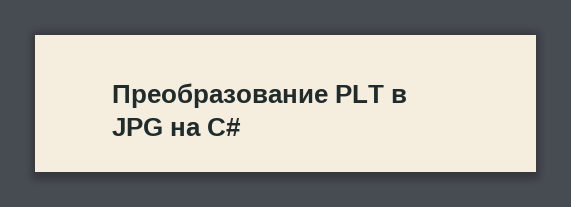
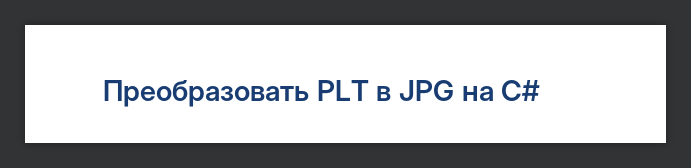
[112,83,328,108] Преобразование -> [103,80,309,107] Преобразовать

